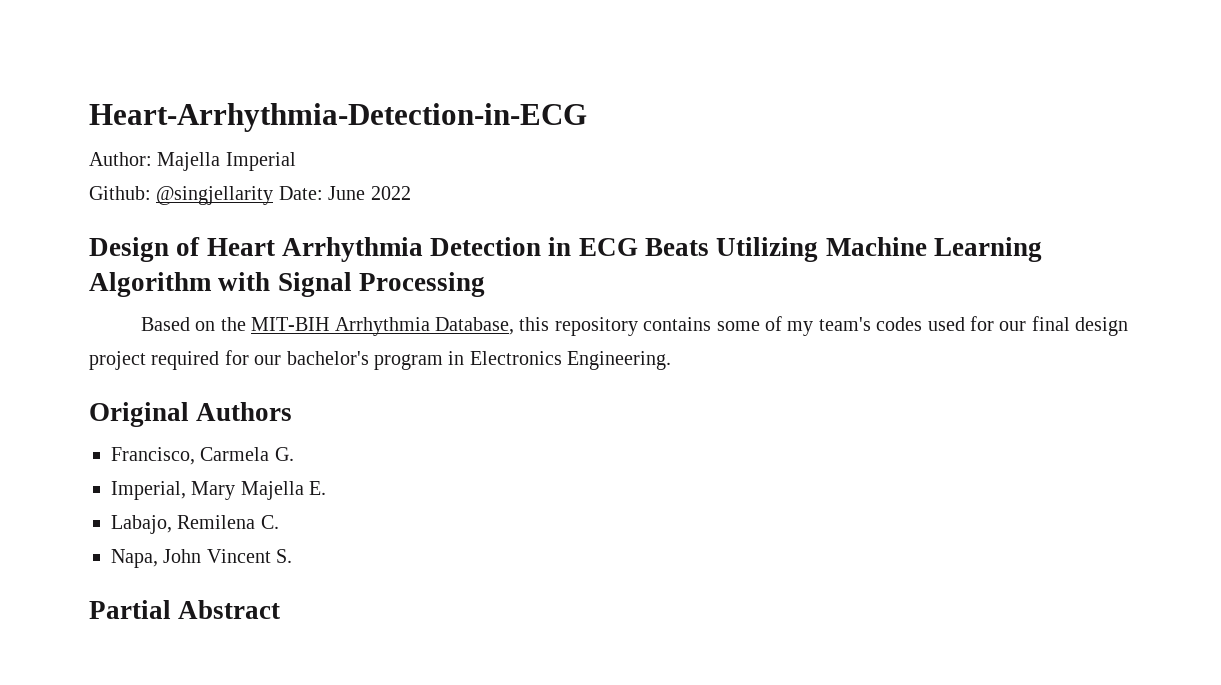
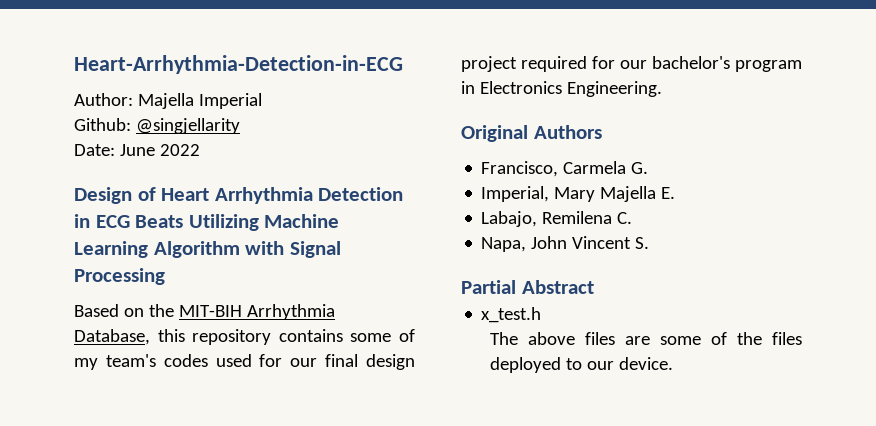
(274, 195) none -> (240, 126) //
(281, 609) none -> [481,307,542,323] [490,332,803,345] [490,357,674,373] // x_test.h // The above files are some of the files deployed to our device.

